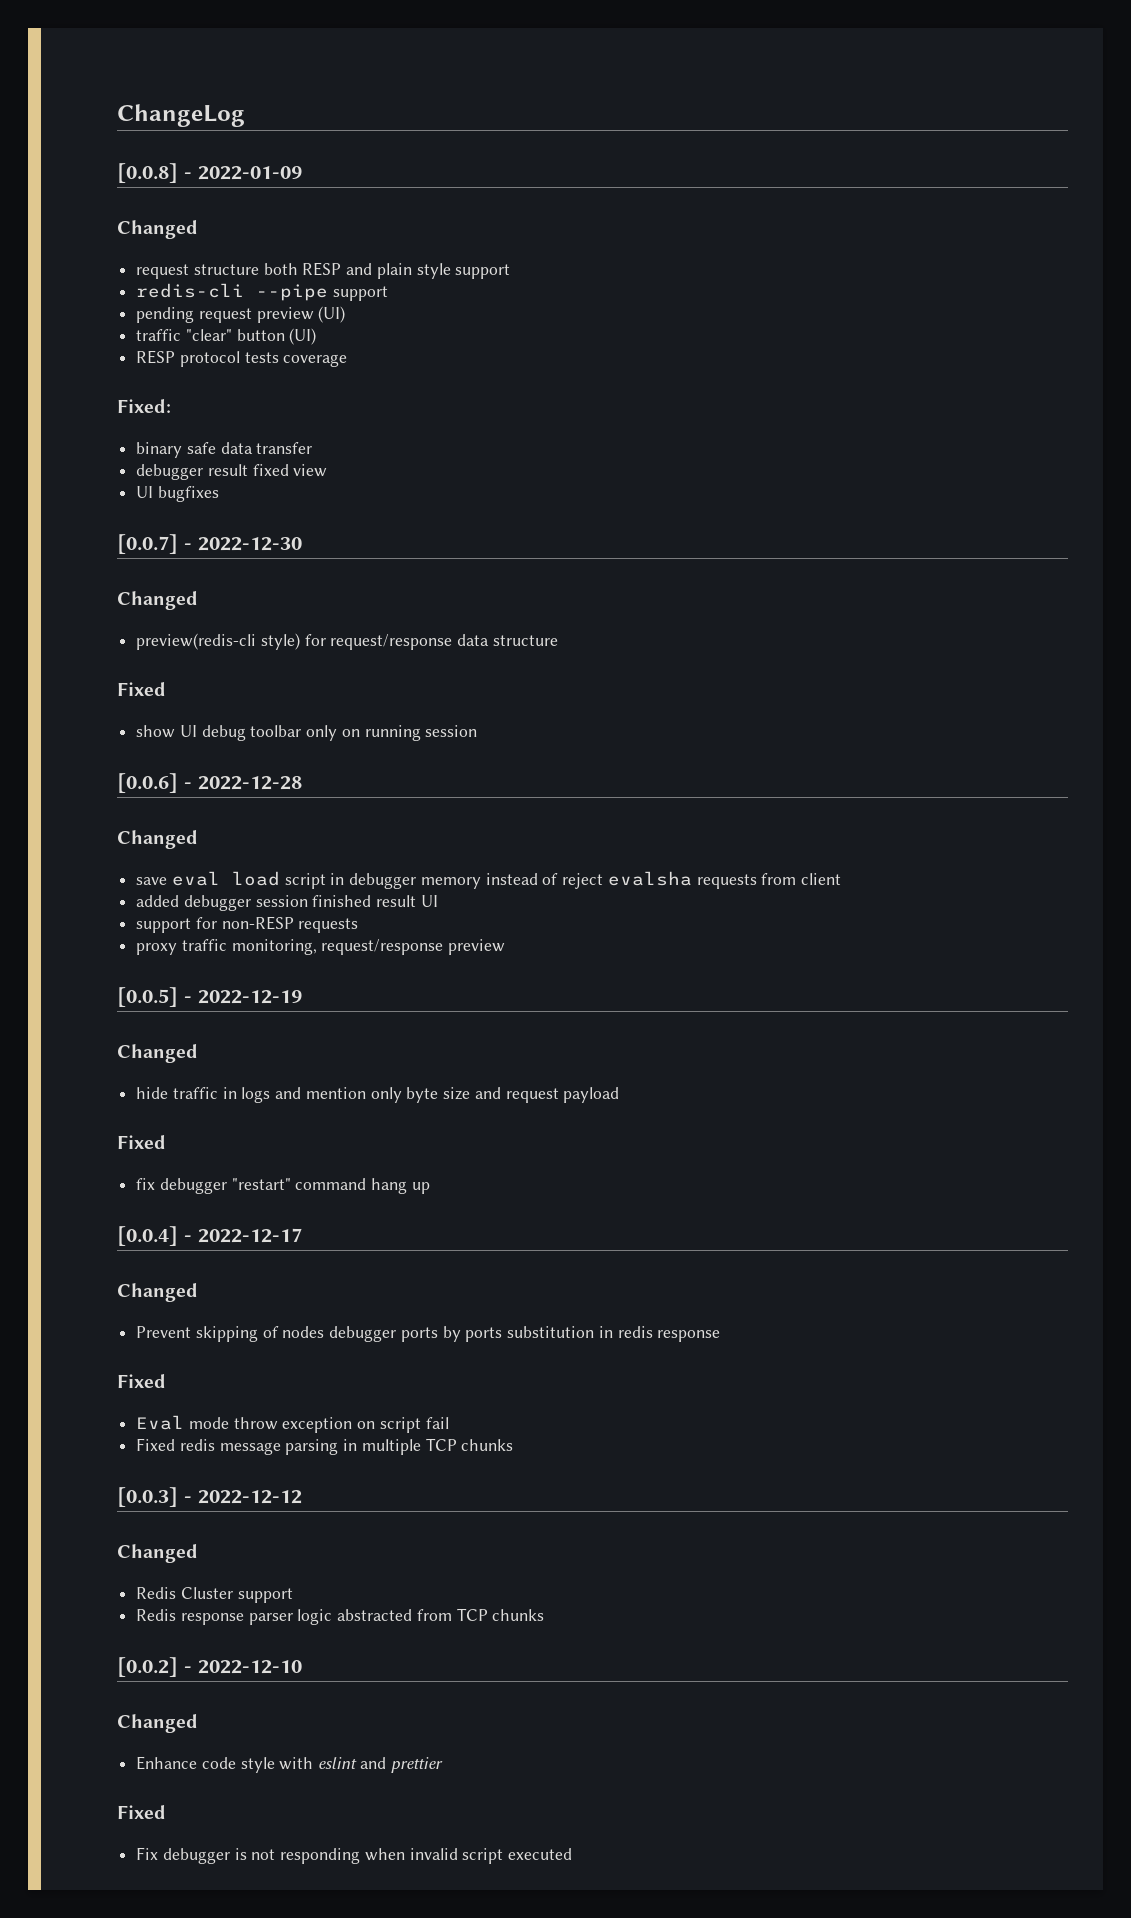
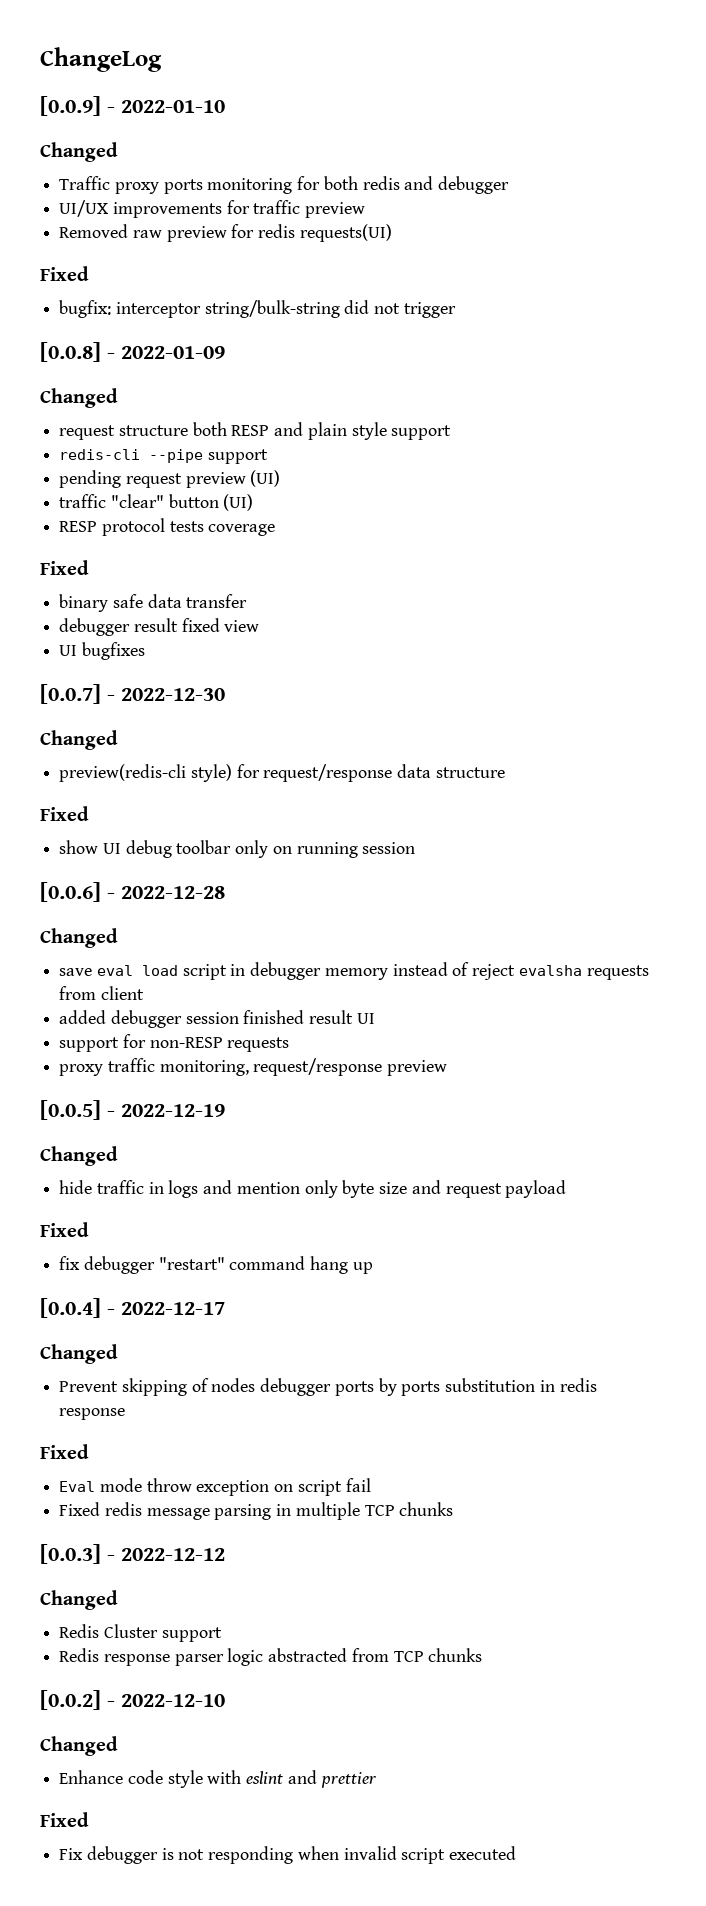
(245, 115) none -> [40,96,225,116] [40,142,118,162] [59,176,510,194] [59,200,366,218] [59,224,392,242] [40,266,89,281] [59,300,456,318] // [0.0.9] - 2022-01-10 // Changed // Traffic proxy ports monitoring for both redis and debugger // UI/UX improvements for traffic preview // Removed raw preview for redis requests(UI) // Fixed // bugfix: interceptor string/bulk-string did not trigger
[117,399,171,413] Fixed: -> [40,560,89,575] Fixed

